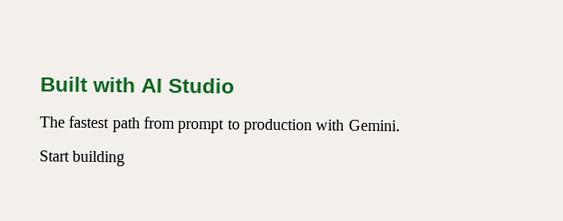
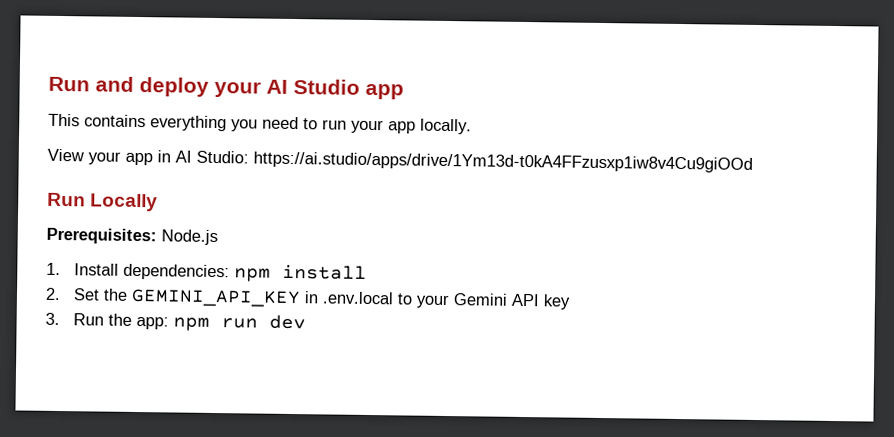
[40,76,235,94] [39,115,400,135] [39,150,126,167] Built with AI Studio // The fastest path from prompt to production with Gemini. // Start building -> [48,76,404,100] [48,113,472,135] [47,148,753,173] [47,192,159,212] [46,227,218,246] [46,262,367,282] [45,287,571,310] [45,312,306,331] Run and deploy your AI Studio app // This contains everything you need to run your app locally. // View your app in AI Studio: https://ai.studio/apps/drive/1Ym13d-t0kA4FFzusxp1iw8v4Cu9giOOd // Run Locally // Prerequisites: Node.js // 1. Install dependencies: npm install // 2. Set the GEMINI_API_KEY in .env.local to your Gemini API key // 3. Run the app: npm run dev

